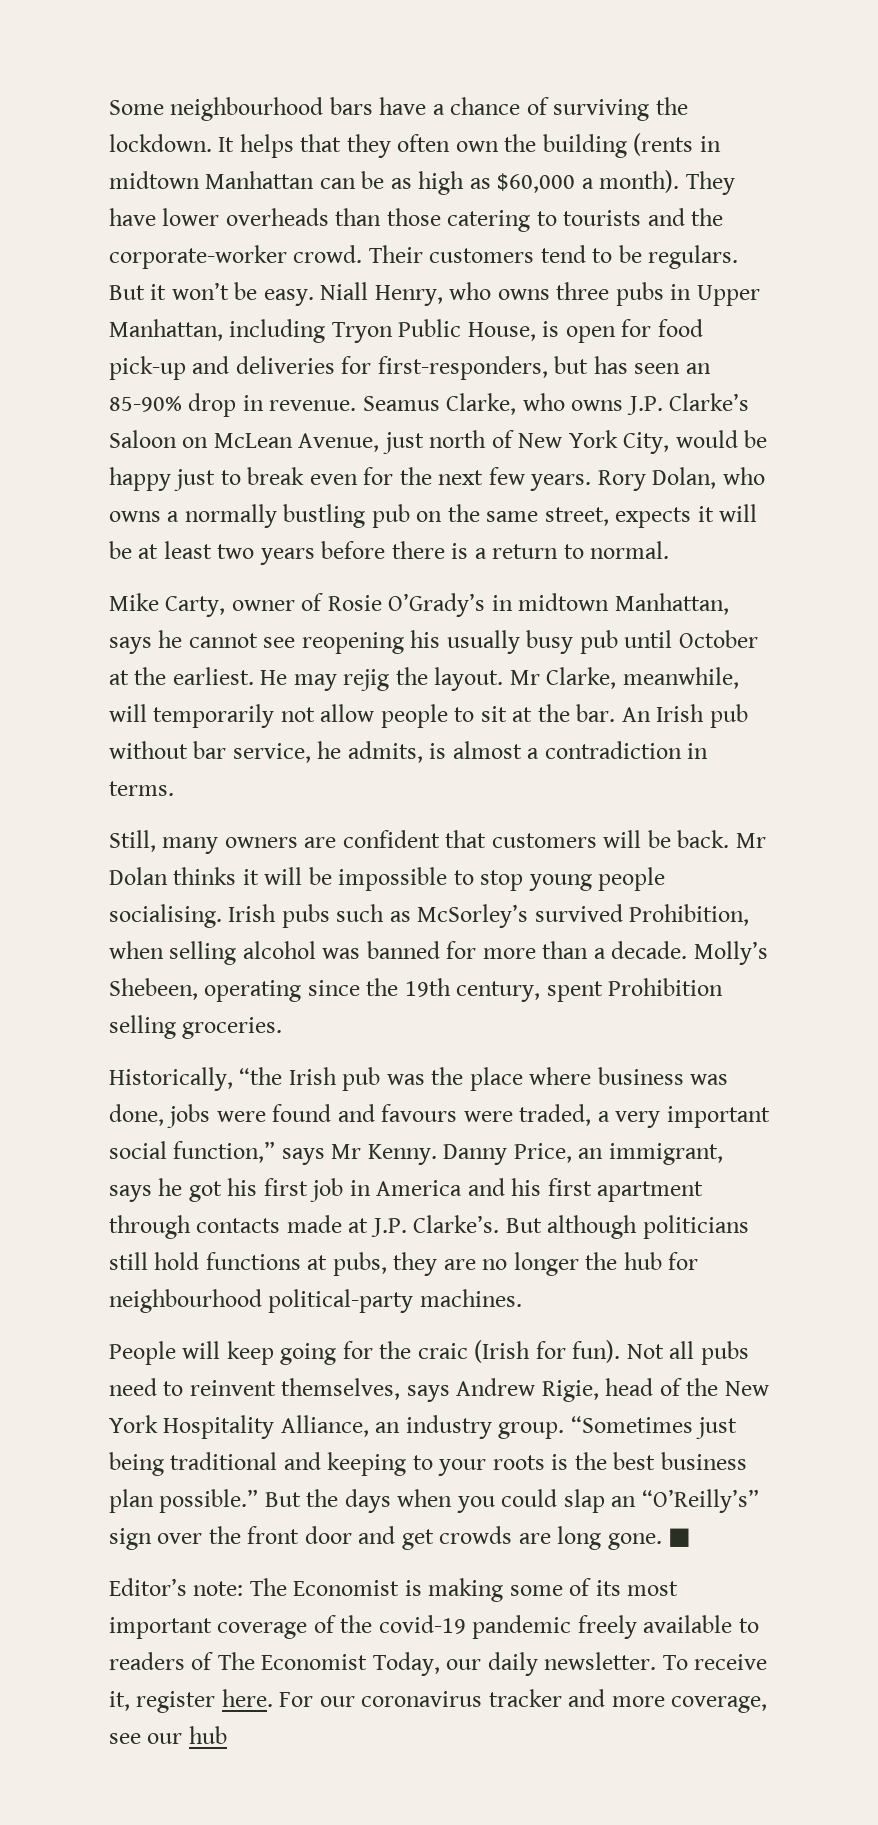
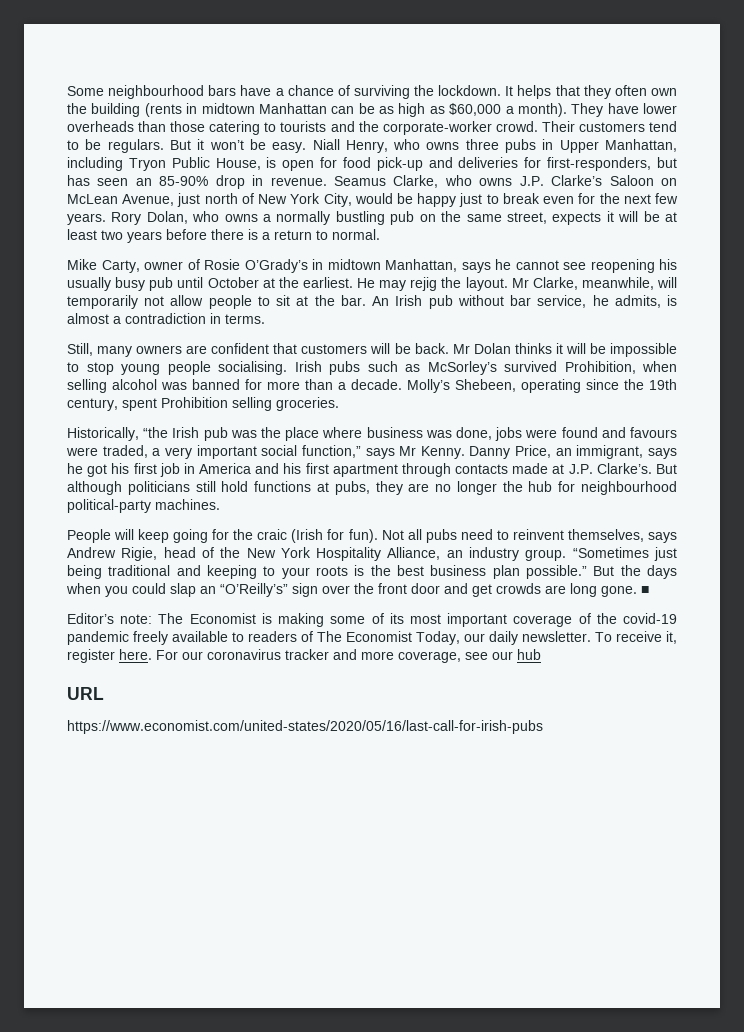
(227, 1735) none -> [67,687,104,700] [67,720,543,734] // URL // https://www.economist.com/united-states/2020/05/16/last-call-for-irish-pubs

